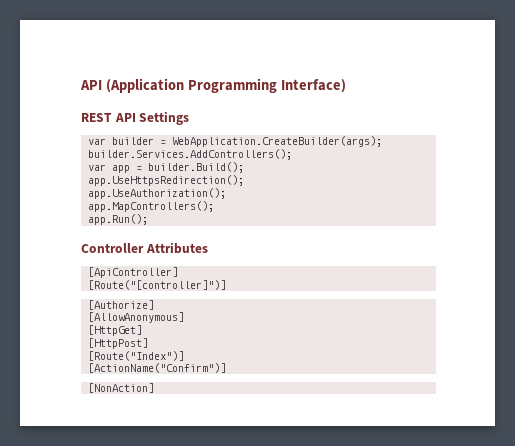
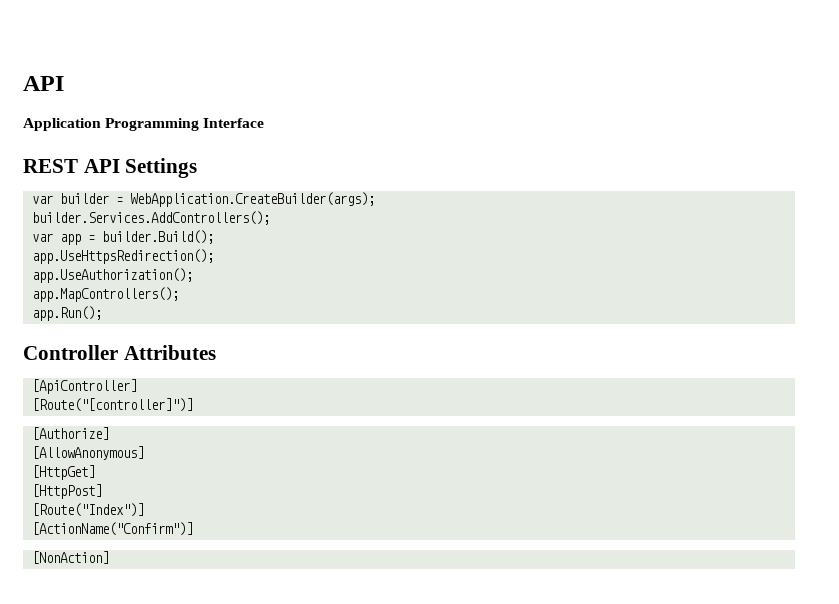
[80,78,346,93] API (Application Programming Interface) -> [23,76,64,91] [23,118,265,131] API // Application Programming Interface

